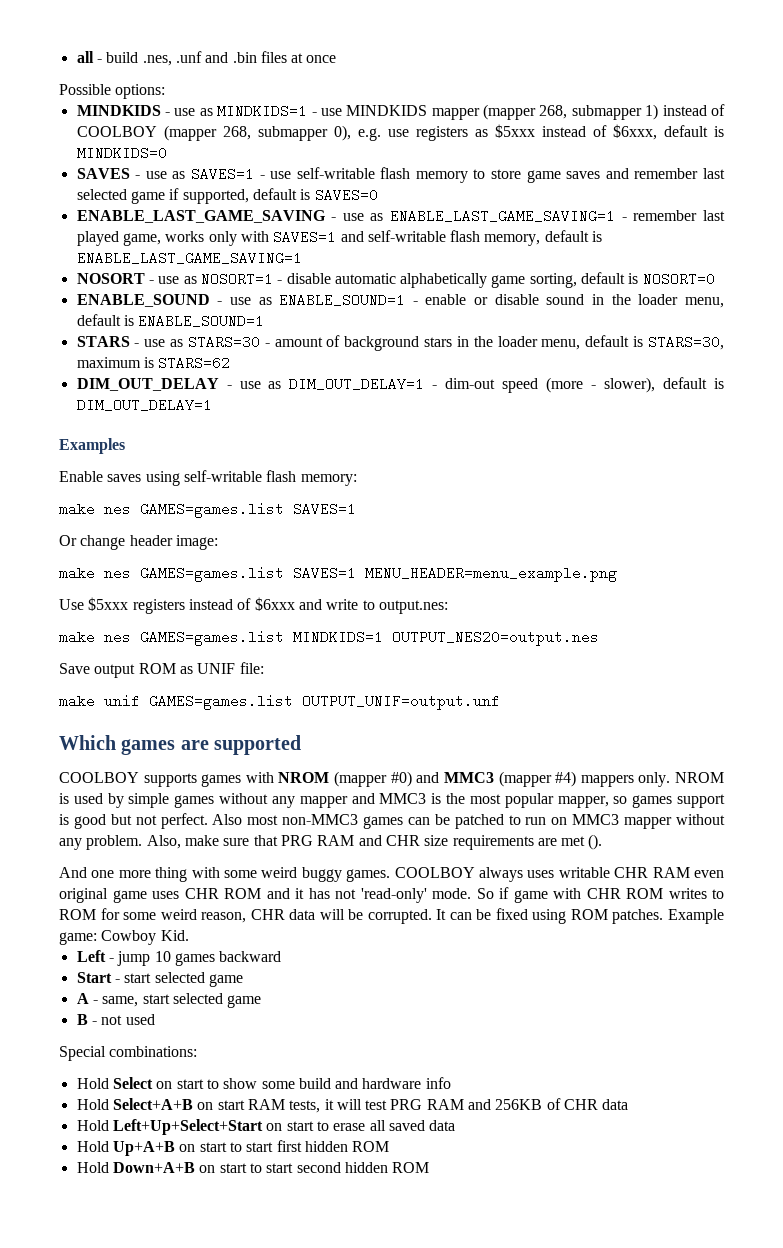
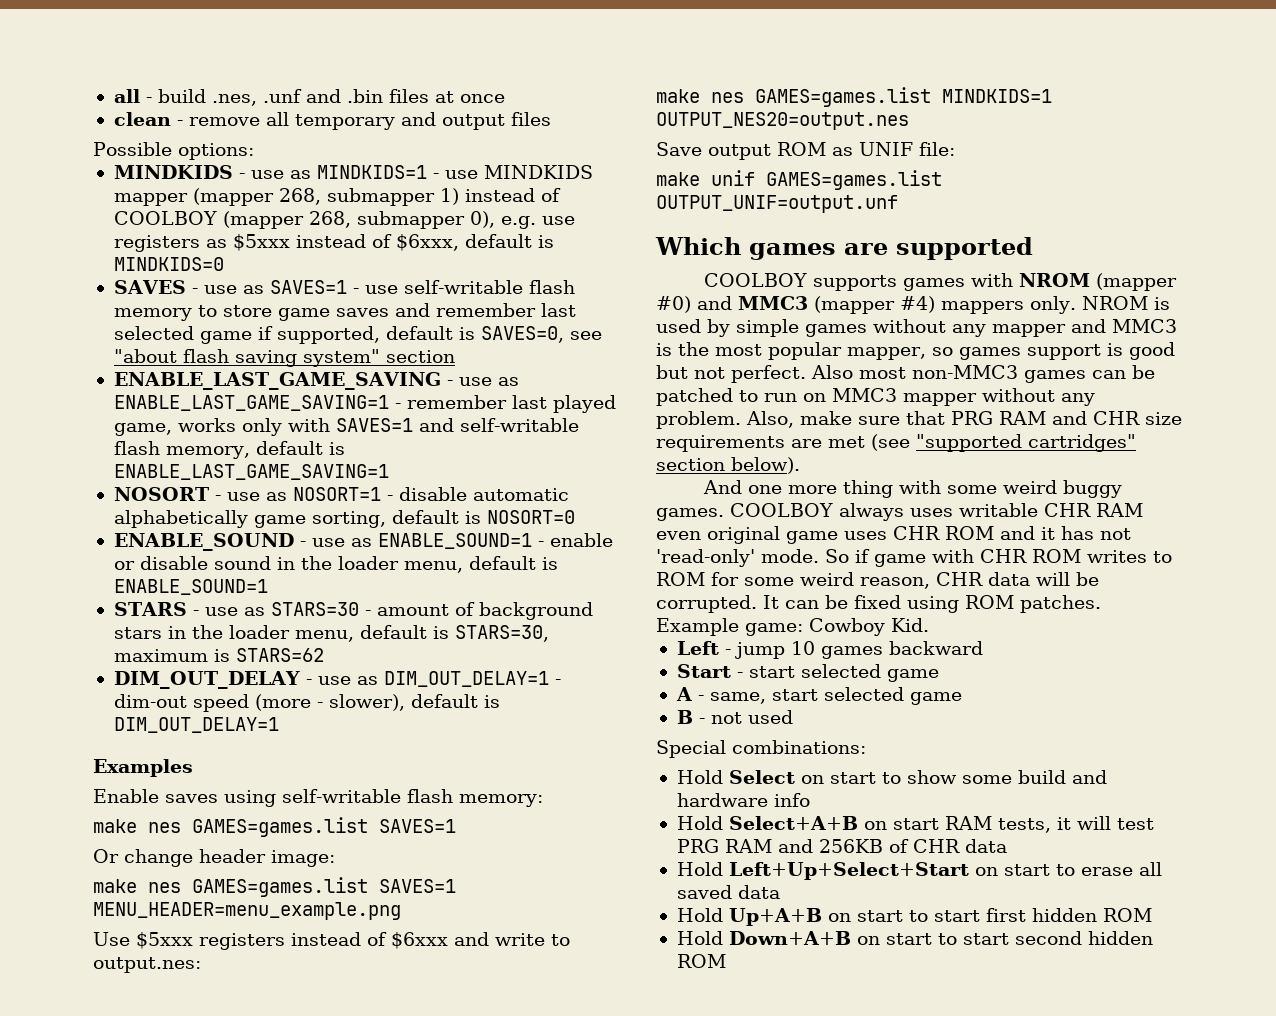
(337, 59) none -> [113,112,551,130] // clean - remove all temporary and output files
[314,188,378,202] SAVES=0 -> [480,326,602,343] [113,349,455,367] SAVES=0, see "about flash saving system" section
[588,834,603,850] (). -> [871,434,1136,452] [656,457,800,474] (see "supported cartridges" section below).

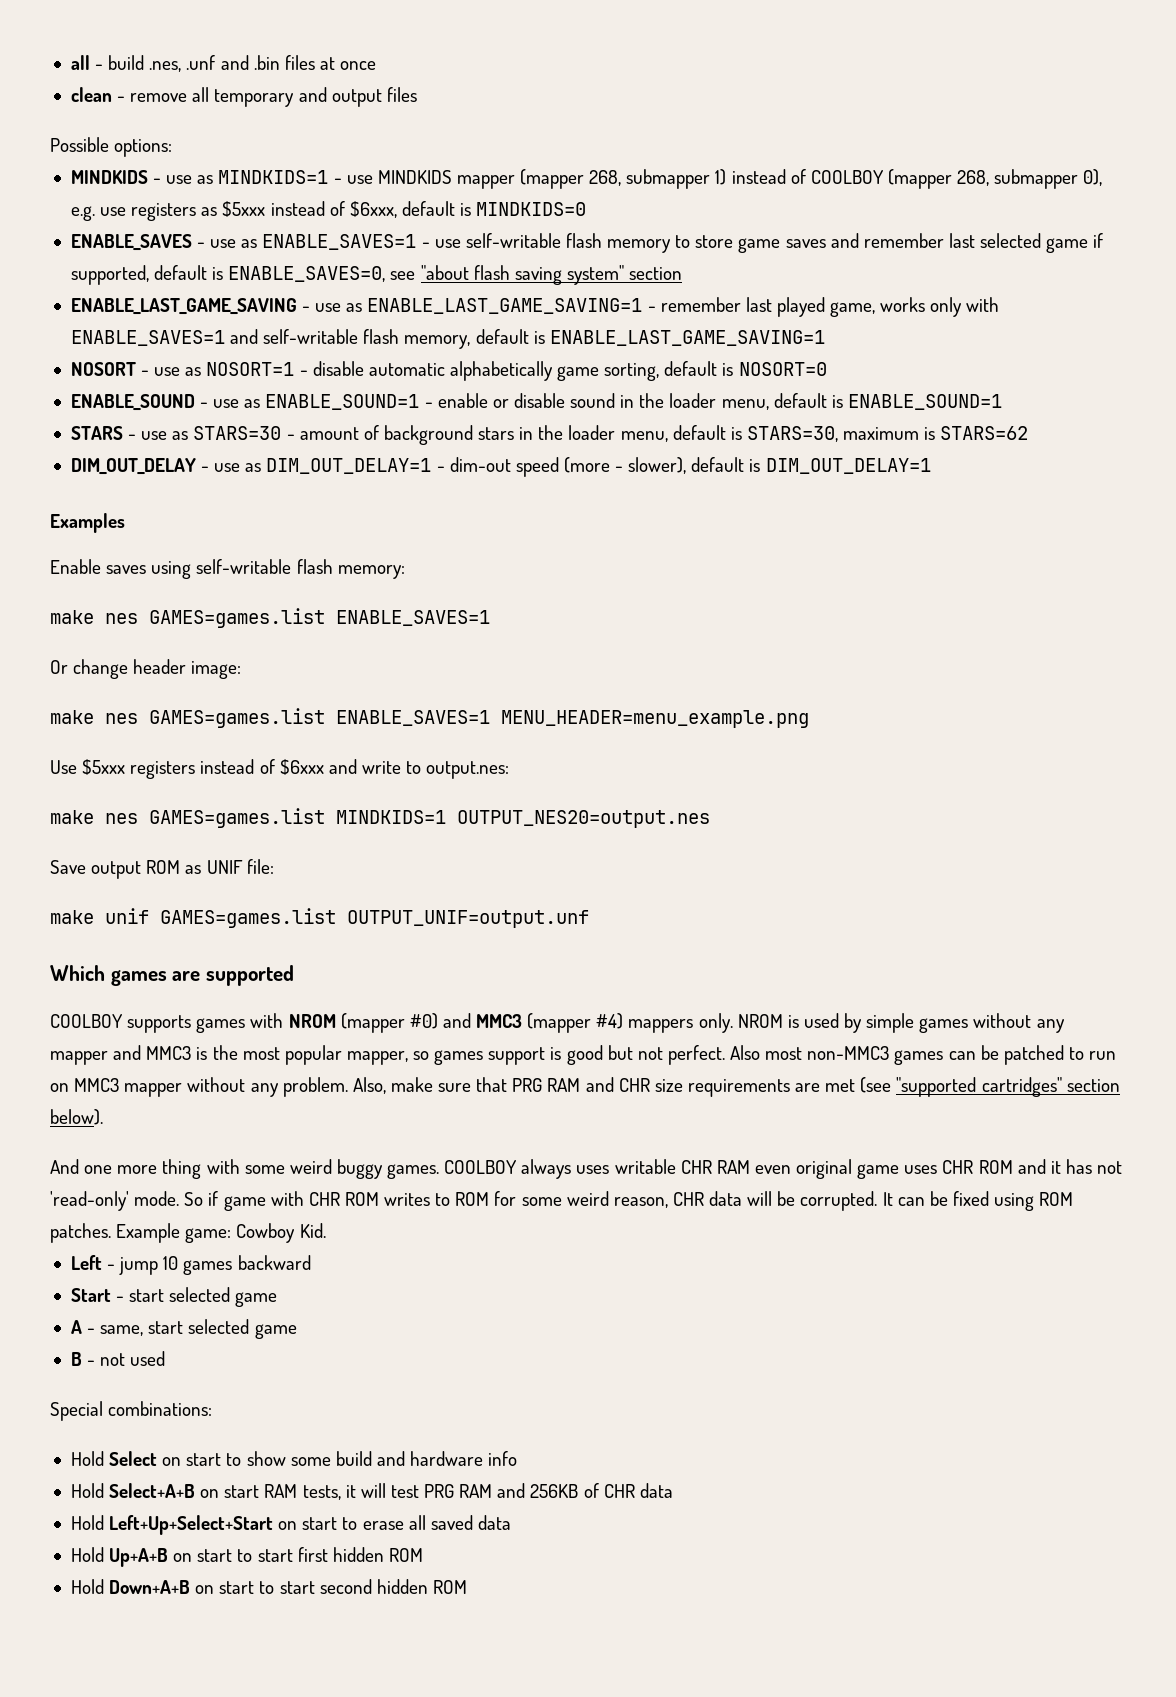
[113,280,347,294] SAVES - use as SAVES=1 -> [70,234,417,251] ENABLE_SAVES - use as ENABLE_SAVES=1
[480,326,564,343] SAVES=0, -> [228,266,386,282] ENABLE_SAVES=0,
[335,418,413,432] SAVES=1 -> [70,330,225,346] ENABLE_SAVES=1
[379,819,456,833] SAVES=1 -> [336,610,490,626] ENABLE_SAVES=1
[379,879,456,893] SAVES=1 -> [336,710,490,726] ENABLE_SAVES=1

